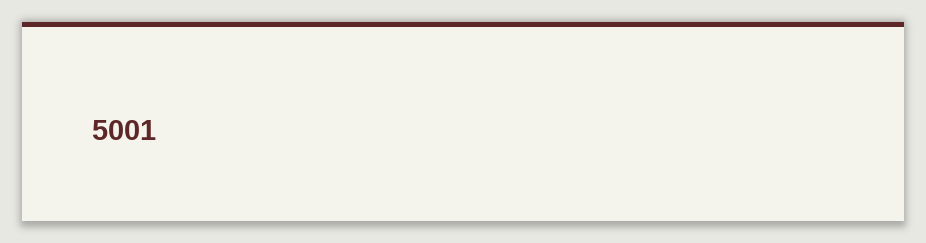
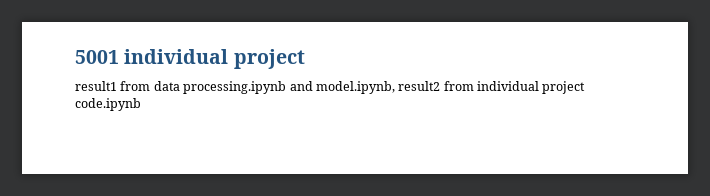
(156, 130) none -> [124,49,305,69] [75,81,586,94] [75,98,141,111] individual project // result1 from data processing.ipynb and model.ipynb, result2 from individual project code.ipynb

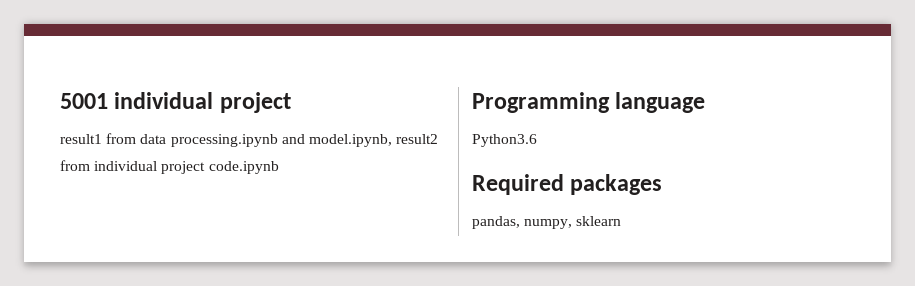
(141, 104) none -> [472,92,706,113] [472,134,537,147] [472,174,663,195] [472,216,622,229] // Programming language // Python3.6 // Required packages // pandas, numpy, sklearn

